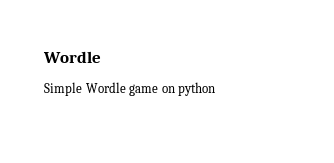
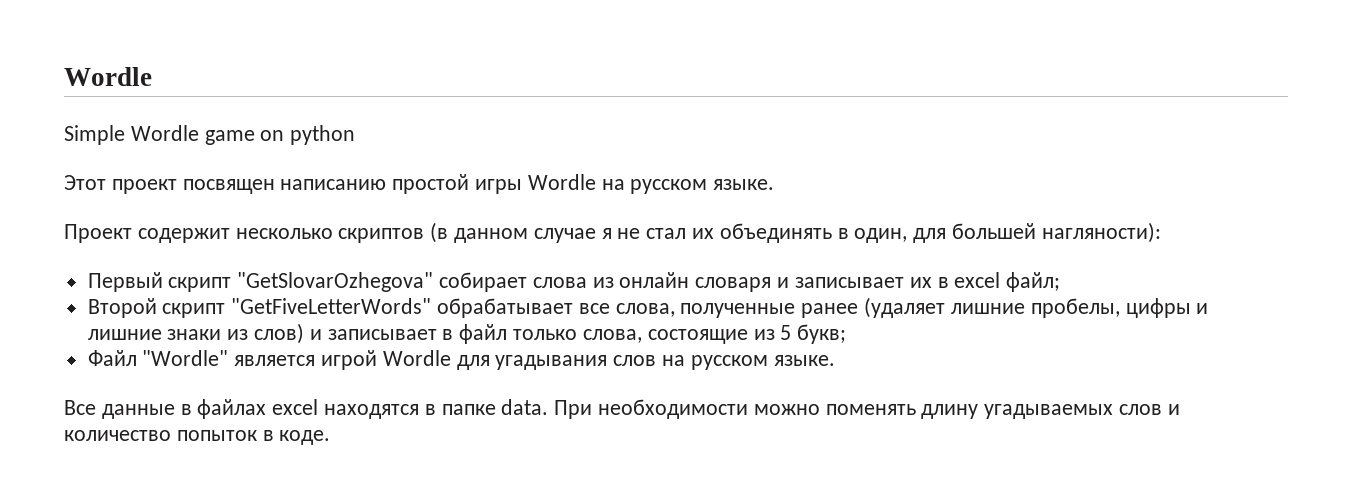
(216, 89) none -> [64,174,775,194] [64,222,1161,243] [87,272,1061,292] [87,297,1209,318] [87,323,847,344] [87,350,835,370] [64,399,1180,419] [64,430,331,445] // Этот проект посвящен написанию простой игры Wordle на русском языке. // Проект содержит несколько скриптов (в данном случае я не стал их объединять в один, для большей нагляности): // Первый скрипт "GetSlovarOzhegova" собирает слова из онлайн словаря и записывает их в excel файл; // Второй скрипт "GetFiveLetterWords" обрабатывает все слова, полученные ранее (удаляет лишние пробелы, цифры и лишние знаки из слов) и записывает в файл только слова, состоящие из 5 букв; // Файл "Wordle" является игрой Wordle для угадывания слов на русском языке. // Все данные в файлах excel находятся в папке data. При необходимости можно поменять длину угадываемых слов и количество попыток в коде.

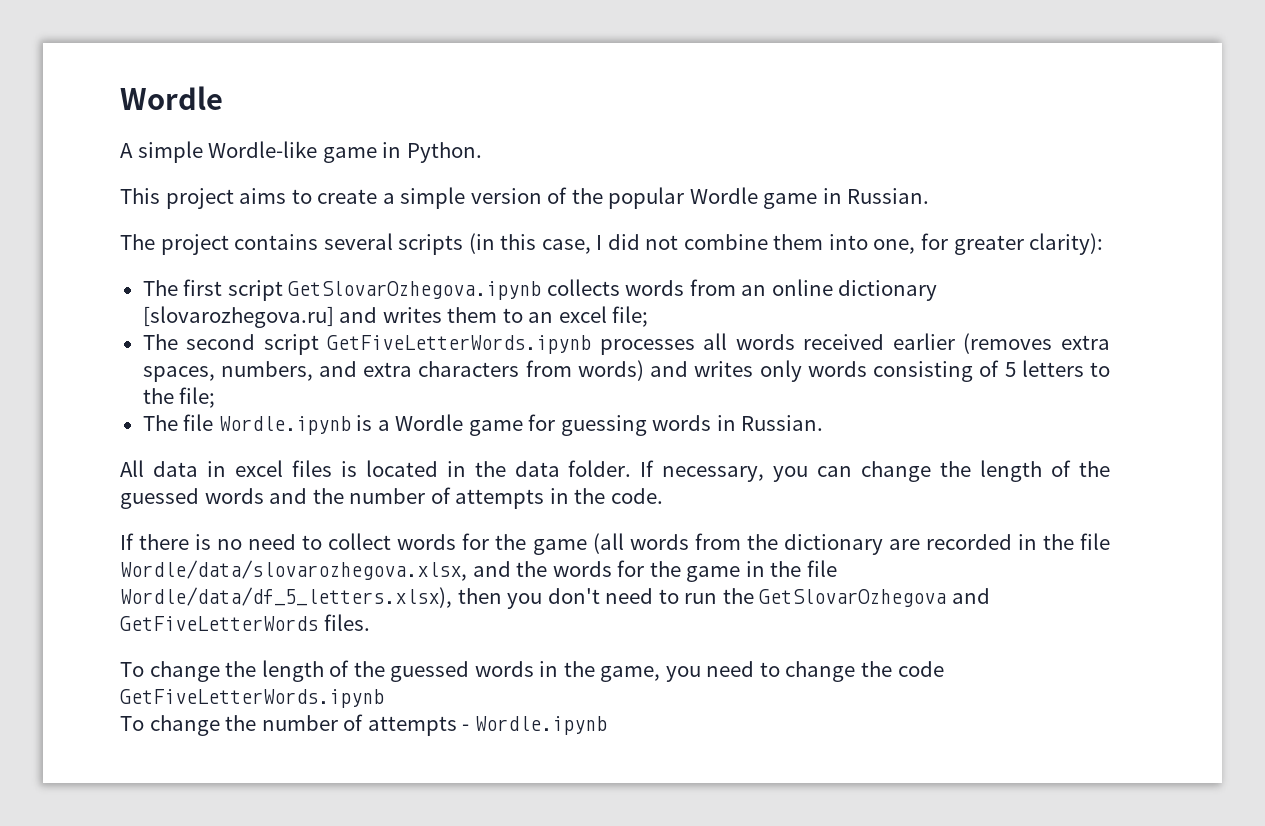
[64,125,356,145] [64,174,775,194] [64,222,1161,243] [87,272,1061,292] [87,297,1209,318] [87,323,847,344] [87,350,835,370] [64,399,1180,419] [64,430,331,445] Simple Wordle game on python // Этот проект посвящен написанию простой игры Wordle на русском языке. // Проект содержит несколько скриптов (в данном случае я не стал их объединять в один, для большей нагляности): // Первый скрипт "GetSlovarOzhegova" собирает слова из онлайн словаря и записывает их в excel файл; // Второй скрипт "GetFiveLetterWords" обрабатывает все слова, полученные ранее (удаляет лишние пробелы, цифры и лишние знаки из слов) и записывает в файл только слова, состоящие из 5 букв; // Файл "Wordle" является игрой Wordle для угадывания слов на русском языке. // Все данные в файлах excel находятся в папке data. При необходимости можно поменять длину угадываемых слов и количество попыток в коде. -> [120,141,482,163] [120,187,930,209] [120,233,1104,255] [142,279,938,301] [142,306,649,328] [142,333,1110,355] [142,360,1111,382] [142,387,216,408] [142,414,824,436] [120,460,1110,482] [120,487,663,509] [120,533,1110,555] [120,560,837,582] [120,587,990,609] [120,614,370,631] [120,660,944,682] [120,689,384,708] [120,714,607,736] A simple Wordle-like game in Python. // This project aims to create a simple version of the popular Wordle game in Russian. // The project contains several scripts (in this case, I did not combine them into one, for greater clarity): // The first script GetSlovarOzhegova.ipynb collects words from an online dictionary [slovarozhegova.ru] and writes them to an excel file; // The second script GetFiveLetterWords.ipynb processes all words received earlier (removes extra spaces, numbers, and extra characters from words) and writes only words consisting of 5 letters to the file; // The file Wordle.ipynb is a Wordle game for guessing words in Russian. // All data in excel files is located in the data folder. If necessary, you can change the length of the guessed words and the number of attempts in the code. // If there is no need to collect words for the game (all words from the dictionary are recorded in the file Wordle/data/slovarozhegova.xlsx, and the words for the game in the file Wordle/data/df_5_letters.xlsx), then you don't need to run the GetSlovarOzhegova and GetFiveLetterWords files. // To change the length of the guessed words in the game, you need to change the code GetFiveLetterWords.ipynb // To change the number of attempts - Wordle.ipynb

